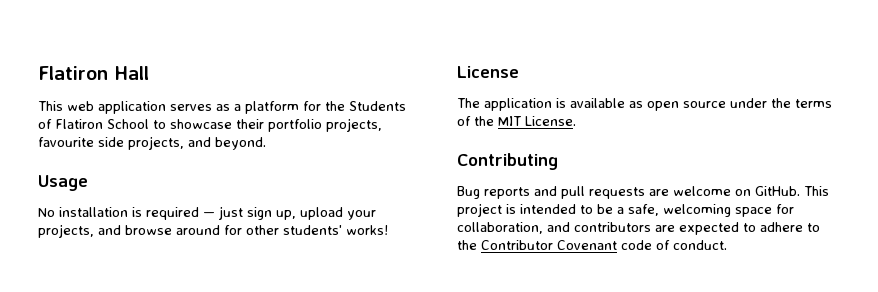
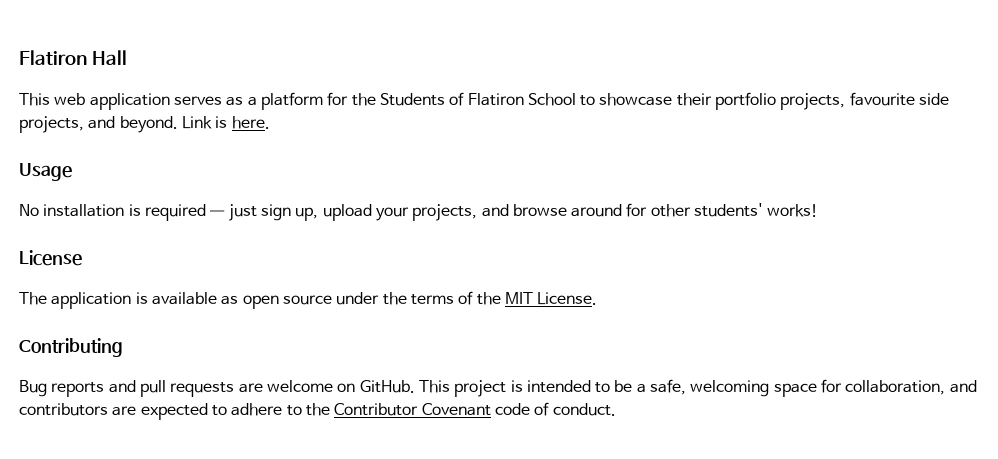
(266, 143) none -> [181,116,270,129] Link is here.

